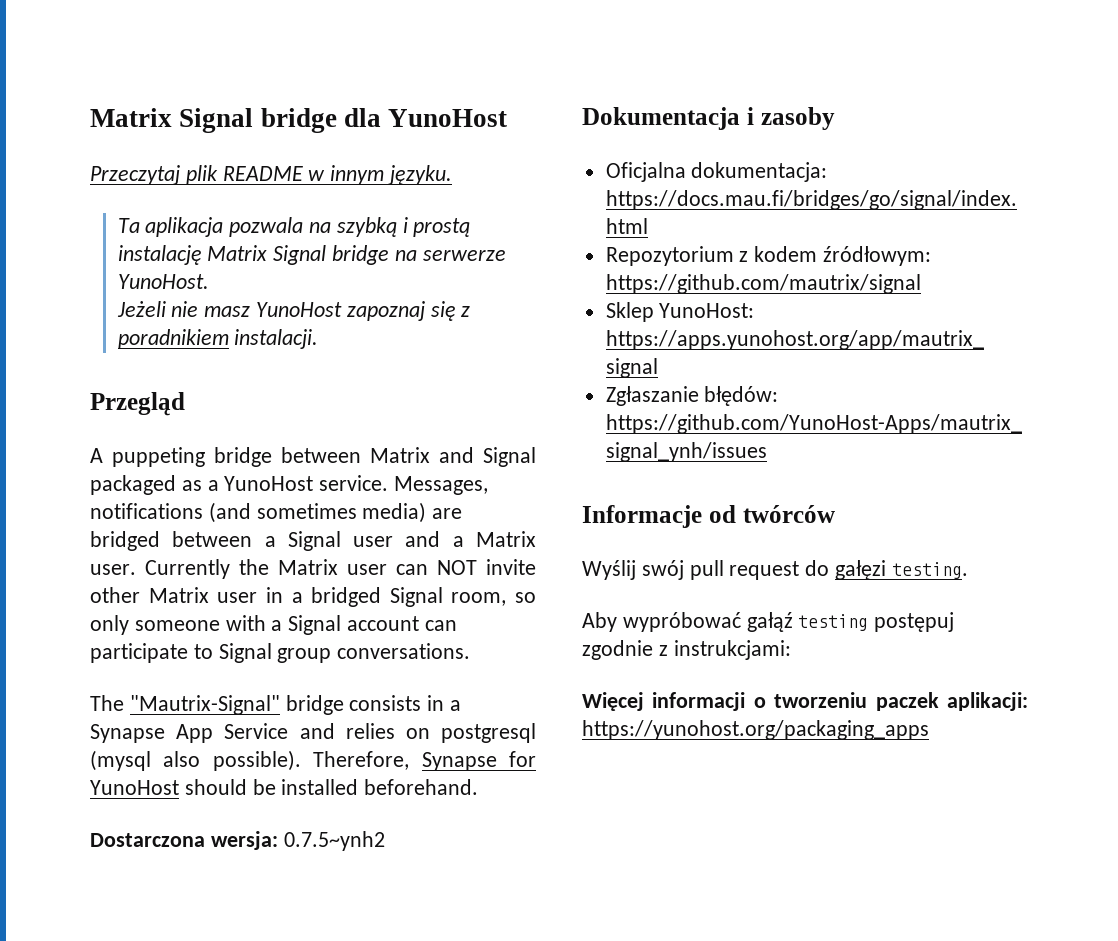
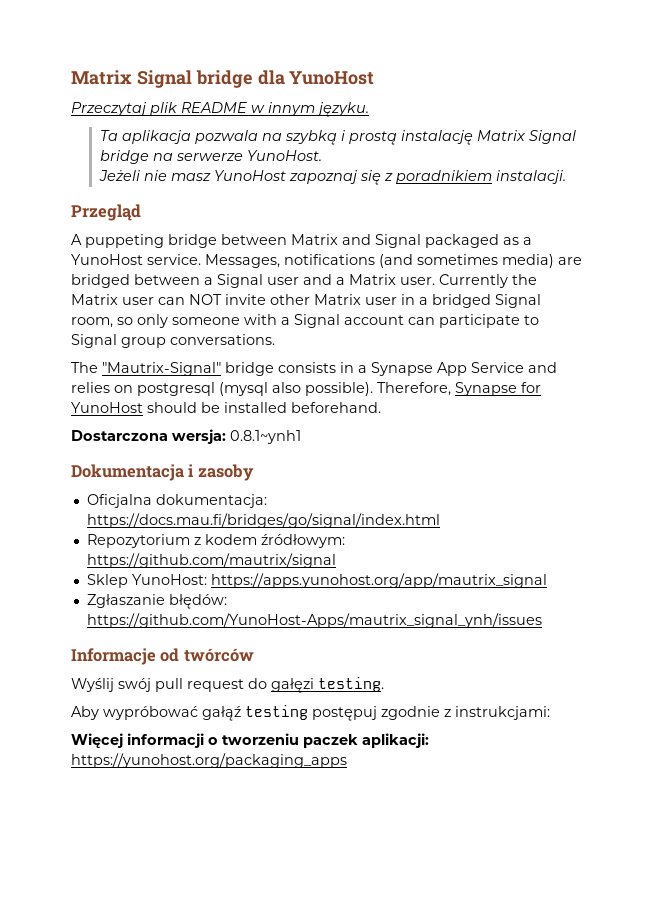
[283,831,385,851] 0.7.5~ynh2 -> [230,430,301,444] 0.8.1~ynh1

